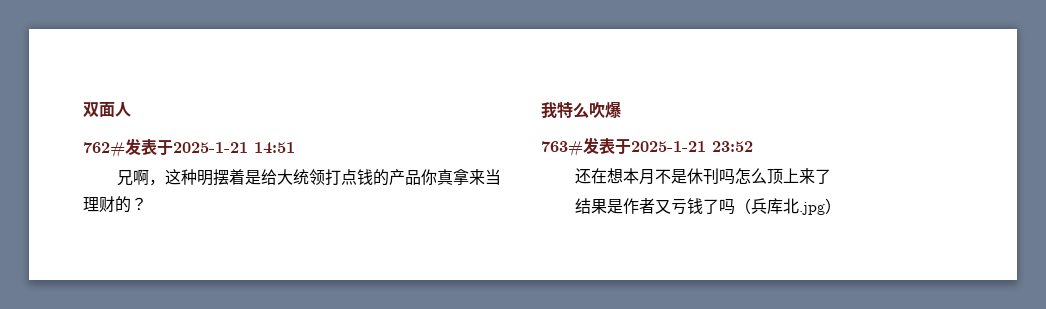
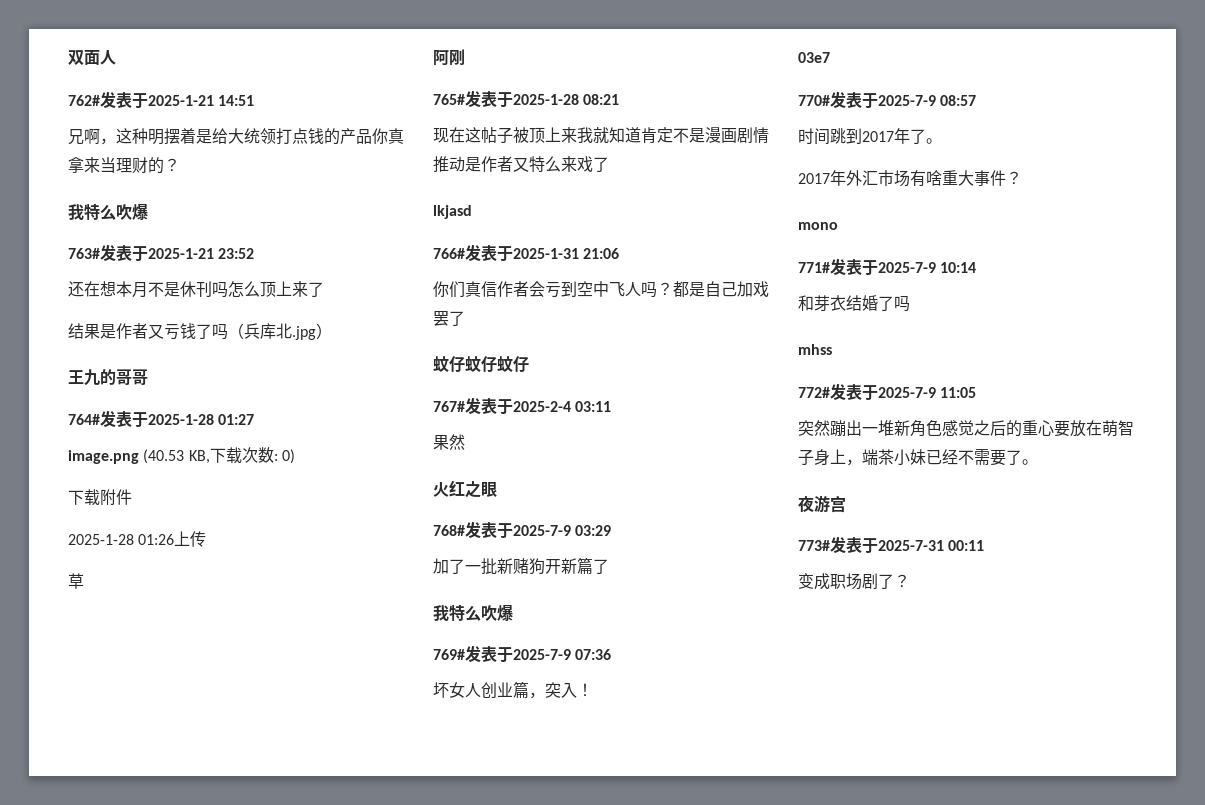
(841, 206) none -> [68,369,148,386] [68,410,255,428] [68,447,295,464] [68,489,132,506] [68,531,207,547] [68,573,84,589] [433,49,465,66] [433,90,620,108] [433,127,769,144] [433,156,609,173] [433,205,472,219] [433,244,620,262] [433,281,769,298] [433,310,465,326] [433,356,529,372] [433,397,612,415] [433,434,465,450] [433,480,497,498] [433,521,612,539] [433,557,609,575] [433,604,513,621] [433,645,612,663] [433,681,593,699] [798,52,830,63] [798,91,977,109] [798,128,942,145] [798,170,1022,187] [798,222,838,230] [798,258,977,276] [798,295,910,312] [798,344,832,355] [798,383,977,401] [798,420,1134,437] [798,449,1038,466] [798,495,846,513] [798,536,985,554] [798,573,910,590] // 王九的哥哥 // 764#发表于2025-1-28 01:27 // image.png (40.53 KB,下载次数: 0) // 下载附件 // 2025-1-28 01:26上传 // 草 // 阿刚 // 765#发表于2025-1-28 08:21 // 现在这帖子被顶上来我就知道肯定不是漫画剧情推动是作者又特么来戏了 // lkjasd // 766#发表于2025-1-31 21:06 // 你们真信作者会亏到空中飞人吗？都是自己加戏罢了 // 蚊仔蚊仔蚊仔 // 767#发表于2025-2-4 03:11 // 果然 // 火红之眼 // 768#发表于2025-7-9 03:29 // 加了一批新赌狗开新篇了 // 我特么吹爆 // 769#发表于2025-7-9 07:36 // 坏女人创业篇，突入！ // 03e7 // 770#发表于2025-7-9 08:57 // 时间跳到2017年了。 // 2017年外汇市场有啥重大事件？ // mono // 771#发表于2025-7-9 10:14 // 和芽衣结婚了吗 // mhss // 772#发表于2025-7-9 11:05 // 突然蹦出一堆新角色感觉之后的重心要放在萌智子身上，端茶小妹已经不需要了。 // 夜游宫 // 773#发表于2025-7-31 00:11 // 变成职场剧了？

